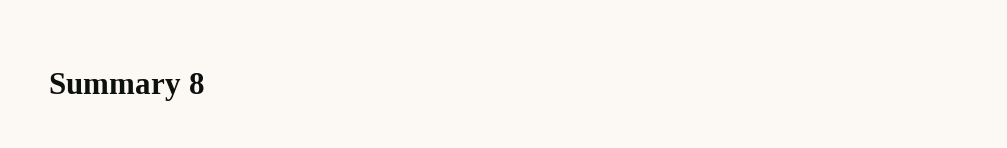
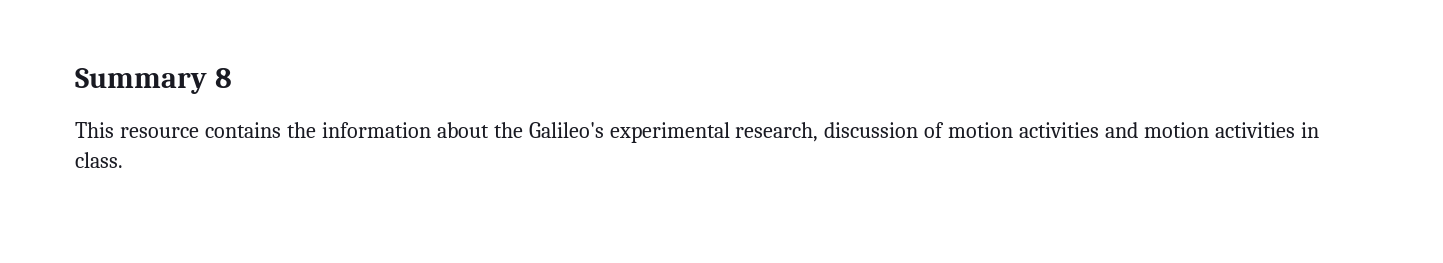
(206, 83) none -> [75,122,1319,143] [75,152,123,168] // This resource contains the information about the Galileo's experimental research, discussion of motion activities and motion activities in class.

